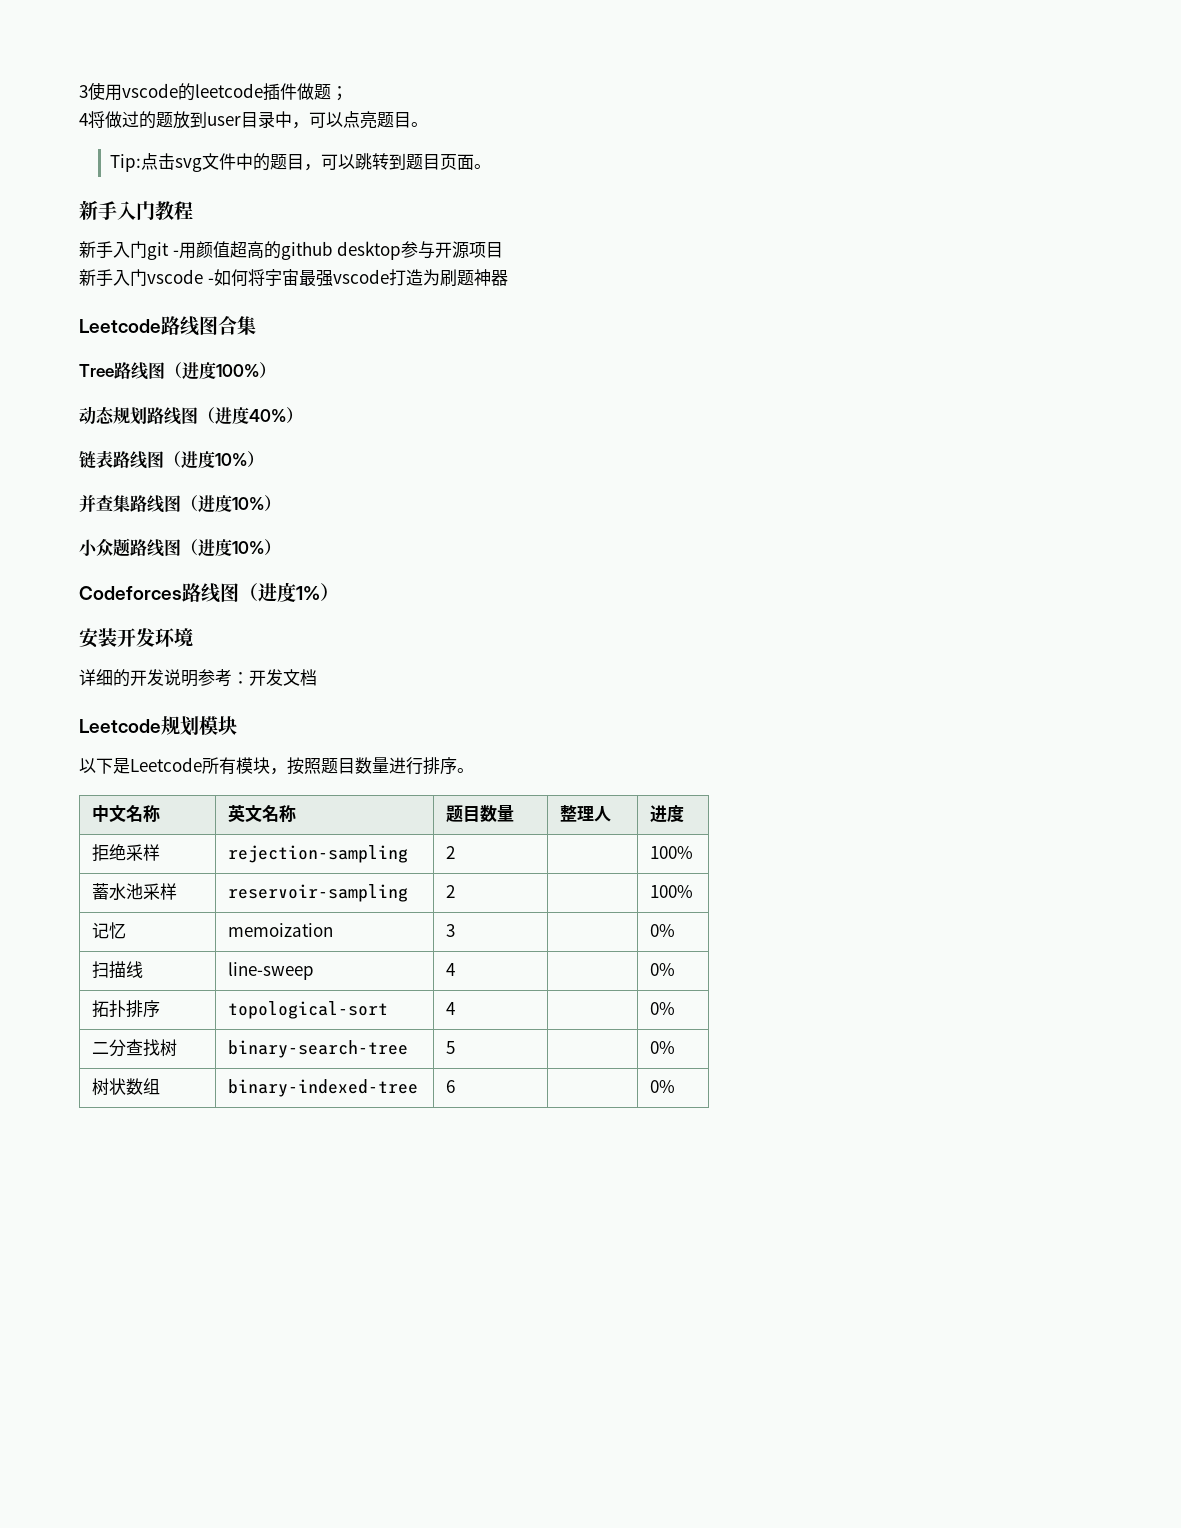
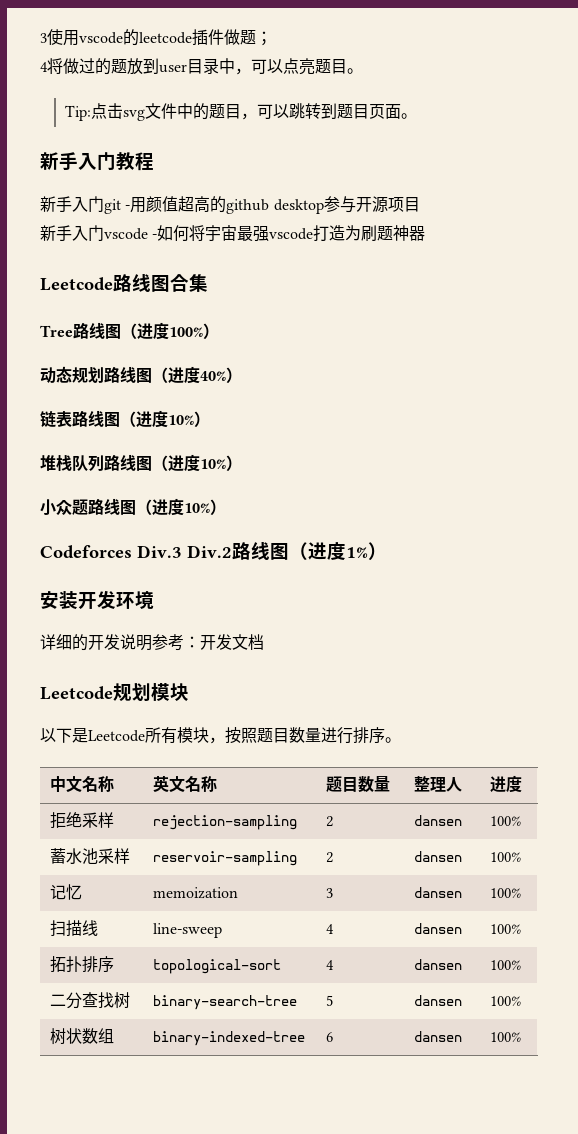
[79,494,130,513] 并查集 -> [40,455,104,471] 堆栈队列
(182, 593) none -> [137,545,232,558] Div.3 Div.2
(456, 852) none -> [414,815,463,826] dansen
(456, 891) none -> [414,851,463,862] dansen
[650,924,676,937] | 0% -> [414,887,463,898] [490,888,522,898] dansen | 100%
[650,963,676,976] | 0% -> [414,923,463,934] [490,924,522,934] dansen | 100%
[650,1002,676,1015] | 0% -> [414,959,463,970] [490,960,522,970] dansen | 100%
[650,1041,676,1054] | 0% -> [414,995,463,1006] [490,996,522,1006] dansen | 100%
[650,1080,676,1093] | 0% -> [414,1031,463,1042] [490,1032,522,1042] dansen | 100%

